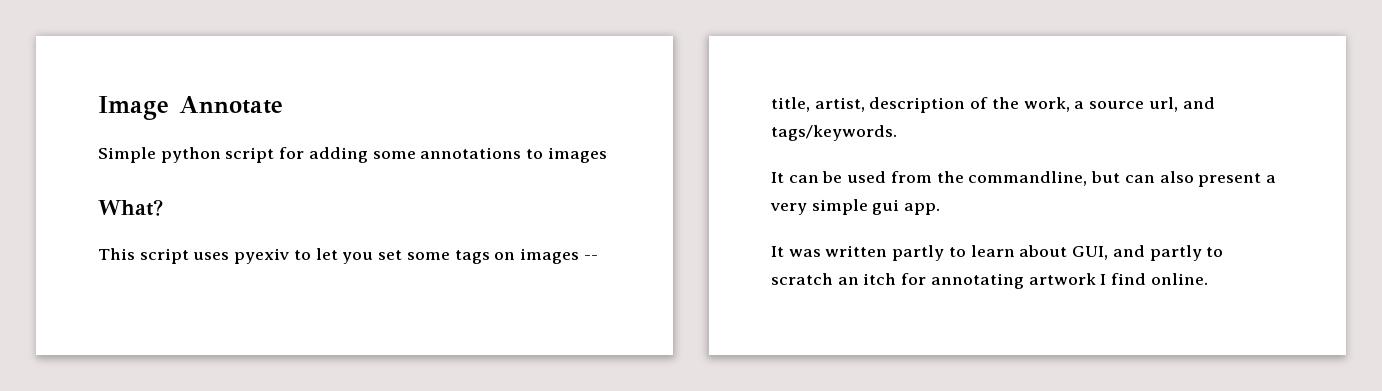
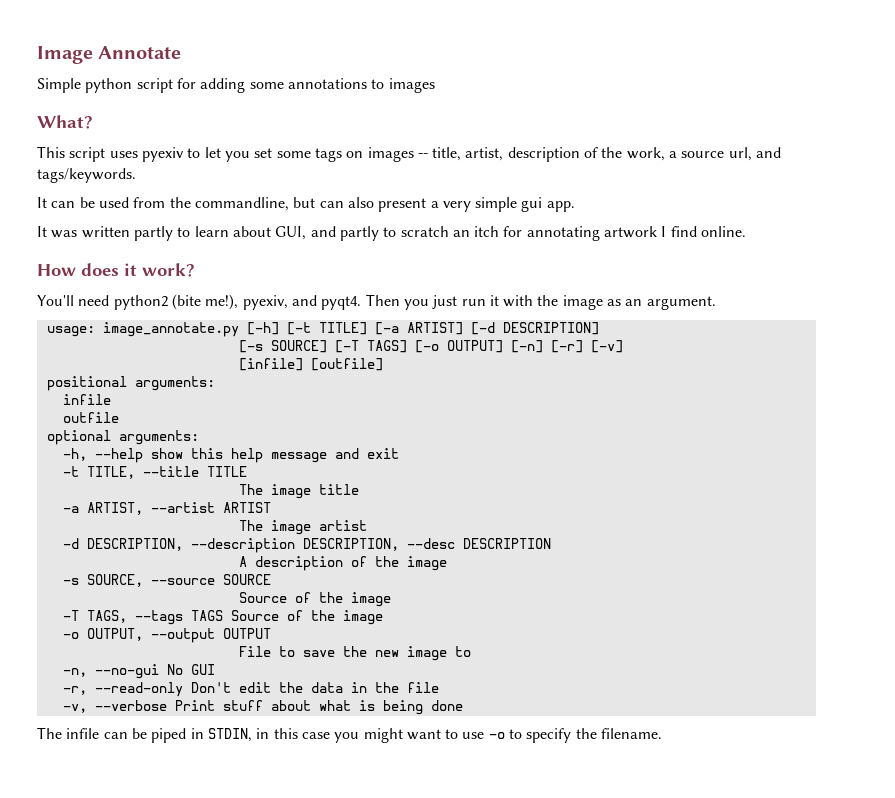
(1208, 279) none -> [37,263,195,277] [37,294,716,310] [46,322,599,337] [238,340,623,353] [238,358,383,371] [46,376,215,391] [62,394,111,405] [62,412,119,423] [46,430,199,445] [62,448,399,463] [62,466,247,479] [238,484,359,499] [62,502,271,515] [238,520,367,535] [62,538,551,553] [238,556,447,571] [62,574,271,587] [238,592,391,607] [62,610,383,625] [62,628,271,643] [238,646,471,661] [62,664,215,679] [62,682,439,697] [62,700,463,715] [37,727,663,743] // How does it work? // You'll need python2 (bite me!), pyexiv, and pyqt4. Then you just run it with the image as an argument. // usage: image_annotate.py [-h] [-t TITLE] [-a ARTIST] [-d DESCRIPTION] // [-s SOURCE] [-T TAGS] [-o OUTPUT] [-n] [-r] [-v] // [infile] [outfile] // positional arguments: // infile // outfile // optional arguments: // -h, --help show this help message and exit // -t TITLE, --title TITLE // The image title // -a ARTIST, --artist ARTIST // The image artist // -d DESCRIPTION, --description DESCRIPTION, --desc DESCRIPTION // A description of the image // -s SOURCE, --source SOURCE // Source of the image // -T TAGS, --tags TAGS Source of the image // -o OUTPUT, --output OUTPUT // File to save the new image to // -n, --no-gui No GUI // -r, --read-only Don't edit the data in the file // -v, --verbose Print stuff about what is being done // The infile can be piped in STDIN, in this case you might want to use -o to specify the filename.

